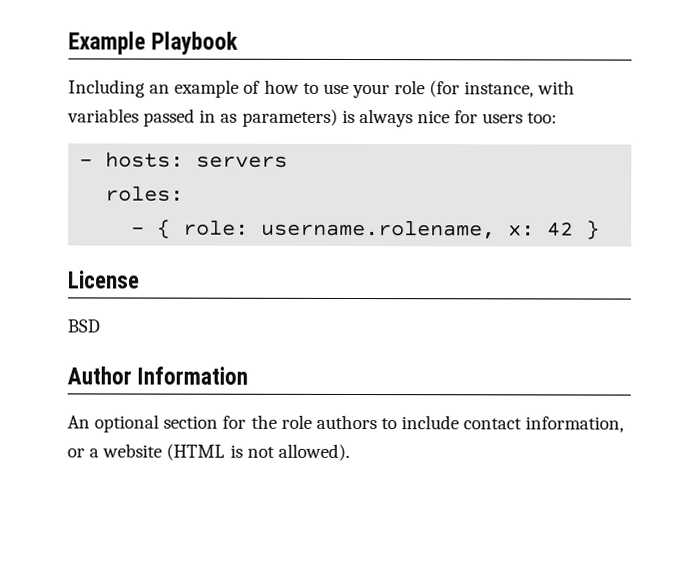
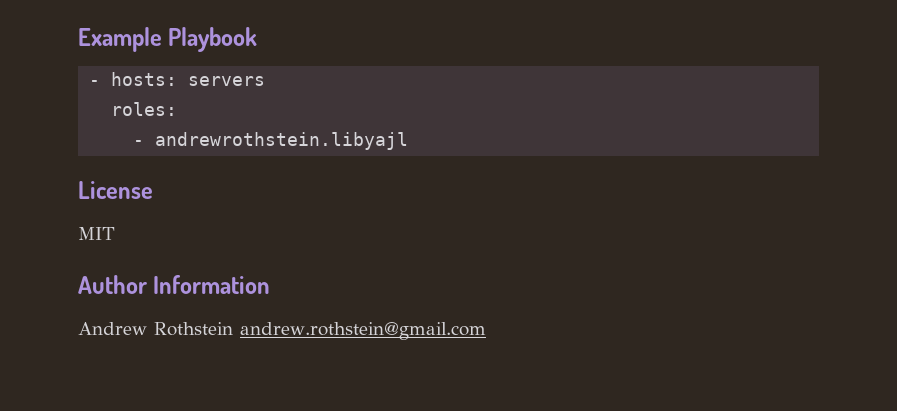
[68,79,576,99] [67,108,558,128] // Including an example of how to use your role (for instance, with variables passed in as parameters) is always nice for users too: -> (258, 39) none
[157,219,601,240] { role: username.rolename, x: 42 } -> [155,132,409,150] andrewrothstein.libyajl
[67,319,100,333] BSD -> [78,227,115,240] MIT
[67,414,625,433] [67,443,350,462] An optional section for the role authors to include contact information, or a website (HTML is not allowed). -> [78,322,486,340] Andrew Rothstein andrew.rothstein@gmail.com

